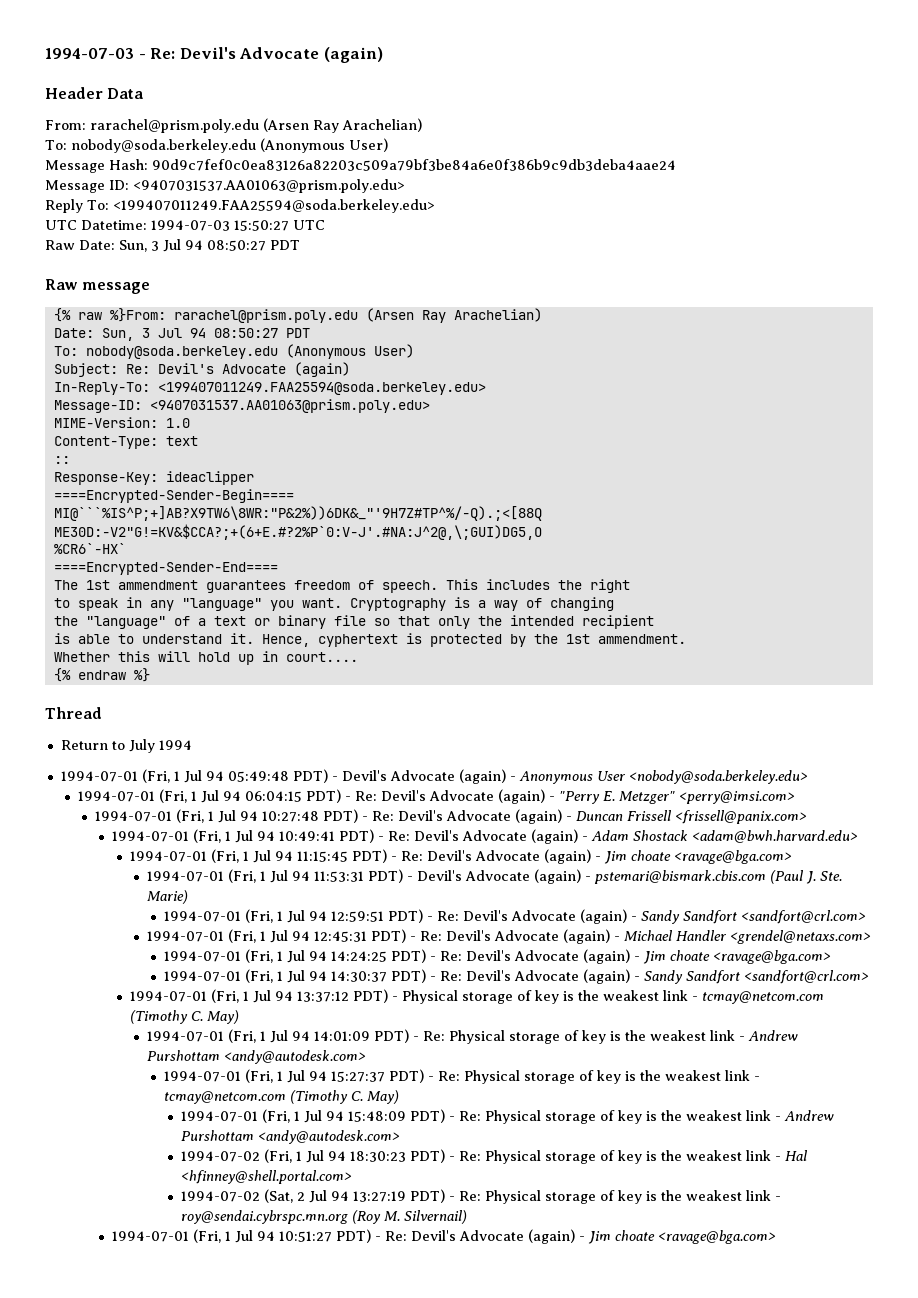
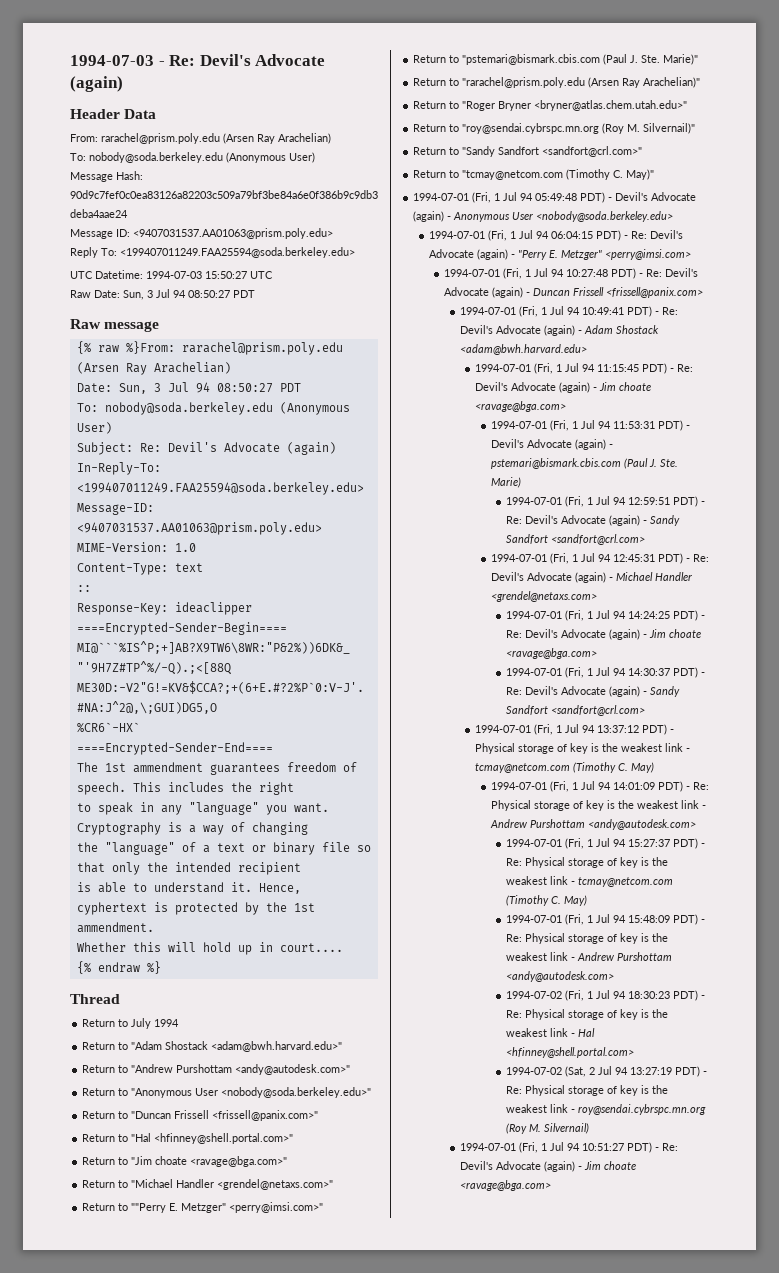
(192, 745) none -> [82,1041,343,1052] [82,1064,351,1075] [82,1087,372,1098] [82,1110,319,1121] [82,1133,294,1144] [82,1156,288,1167] [82,1179,334,1190] [82,1202,324,1213] [413,54,699,65] [413,77,701,88] [413,100,688,111] [413,123,696,134] [413,146,643,157] [413,169,655,180] // Return to "Adam Shostack <adam@bwh.harvard.edu>" // Return to "Andrew Purshottam <andy@autodesk.com>" // Return to "Anonymous User <nobody@soda.berkeley.edu>" // Return to "Duncan Frissell <frissell@panix.com>" // Return to "Hal <hfinney@shell.portal.com>" // Return to "Jim choate <ravage@bga.com>" // Return to "Michael Handler <grendel@netaxs.com>" // Return to ""Perry E. Metzger" <perry@imsi.com>" // Return to "pstemari@bismark.cbis.com (Paul J. Ste. Marie)" // Return to "rarachel@prism.poly.edu (Arsen Ray Arachelian)" // Return to "Roger Bryner <bryner@atlas.chem.utah.edu>" // Return to "roy@sendai.cybrspc.mn.org (Roy M. Silvernail)" // Return to "Sandy Sandfort <sandfort@crl.com>" // Return to "tcmay@netcom.com (Timothy C. May)"

